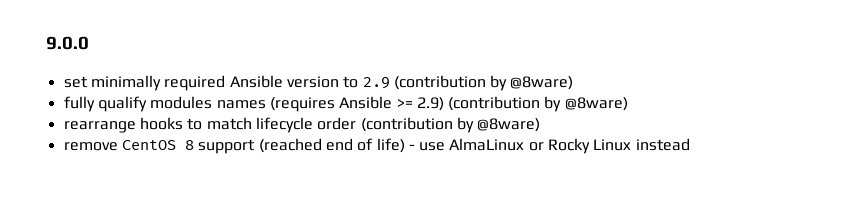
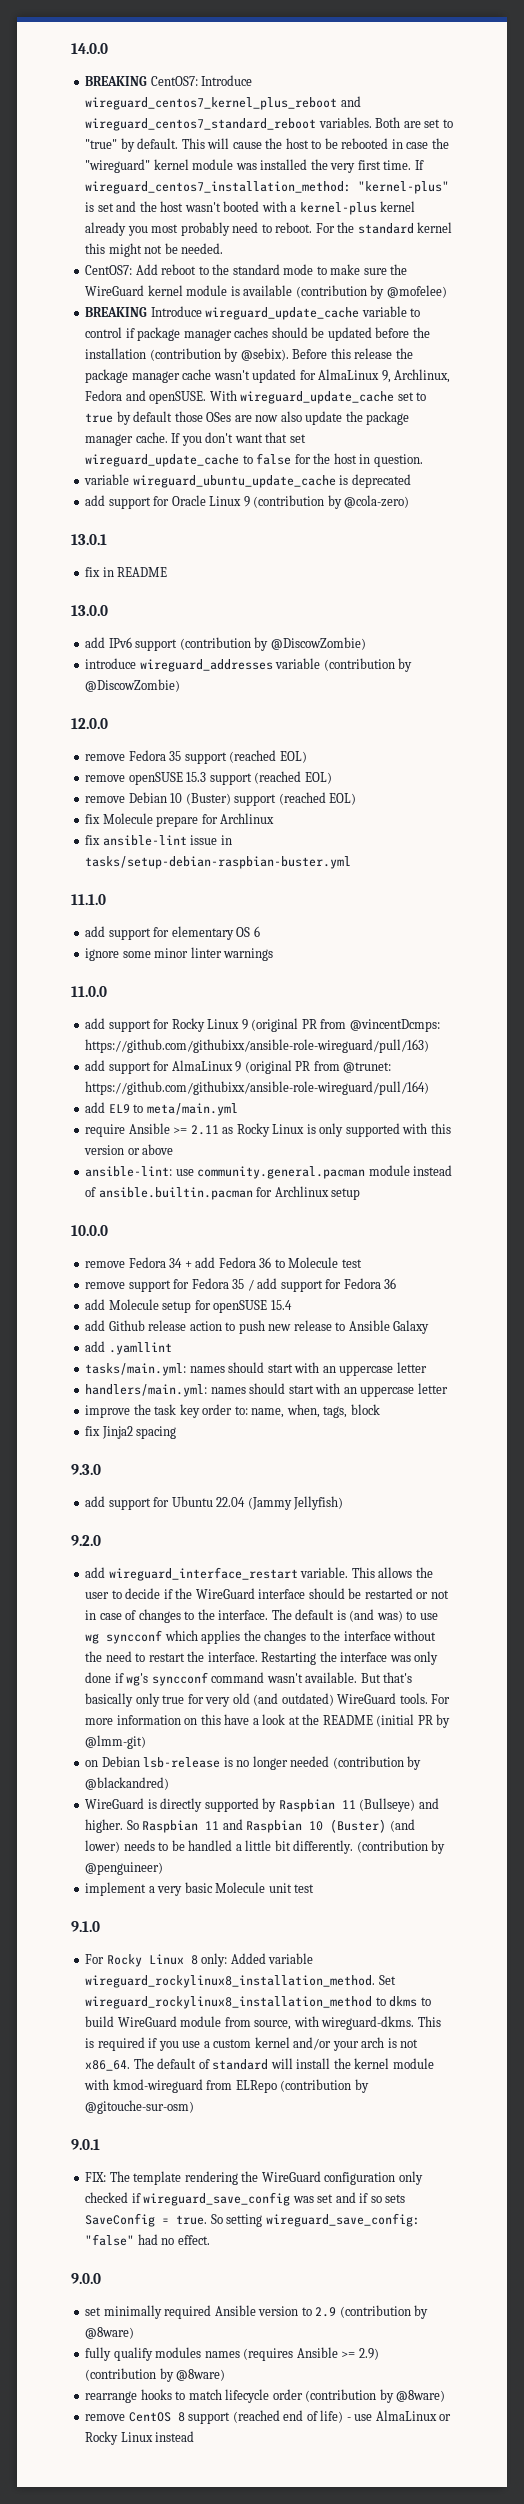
(46, 43) none -> [71,43,108,54] [85,75,253,86] [85,96,361,110] [85,117,453,131] [85,138,449,152] [85,159,424,173] [85,181,450,194] [85,201,416,215] [85,222,453,236] [85,243,224,257] [85,264,408,275] [85,285,447,299] [85,306,421,320] [85,327,430,341] [85,348,413,362] [85,369,451,383] [85,390,427,404] [85,411,410,425] [85,432,306,446] [85,453,423,467] [84,474,411,488] [85,495,410,509] [71,534,107,545] [85,567,168,577] [71,605,108,616] [85,637,366,651] [85,658,413,672] [85,679,181,692] [71,718,108,729] [85,750,307,764] [85,771,332,785] [85,792,357,806] [85,813,275,827] [85,835,232,846] [85,856,352,869] [71,894,106,905] [85,926,260,940] [85,947,274,961] [71,986,107,997] [85,1018,440,1032] [85,1039,430,1053] [85,1060,392,1074] [85,1081,430,1095] [85,1102,238,1116] [85,1123,451,1137] [84,1144,174,1155] [85,1165,453,1179] [85,1186,361,1200] [71,1225,108,1236] [85,1257,362,1268] [85,1278,397,1292] [85,1299,292,1313] [85,1320,430,1334] [85,1341,172,1355] [85,1362,427,1376] [85,1383,448,1397] [85,1404,380,1418] [85,1426,177,1439] [71,1464,101,1475] [85,1496,344,1510] [71,1535,101,1546] [85,1567,433,1581] [85,1588,449,1599] [85,1609,438,1623] [85,1630,437,1644] [85,1651,439,1665] [85,1672,413,1686] [85,1693,451,1707] [85,1714,451,1728] [85,1735,147,1749] [85,1756,422,1770] [85,1777,170,1790] [85,1798,439,1812] [85,1819,415,1833] [85,1840,446,1854] [85,1862,164,1875] [85,1882,315,1896] [71,1921,100,1932] [85,1953,314,1967] [85,1975,396,1988] [85,1996,431,2009] [85,2016,441,2030] [85,2037,419,2051] [85,2058,434,2071] [84,2079,369,2093] [85,2100,195,2114] [71,2139,100,2150] [85,2171,423,2185] [85,2192,406,2206] [85,2213,420,2227] [85,2234,210,2246] 14.0.0 // BREAKING CentOS7: Introduce wireguard_centos7_kernel_plus_reboot and wireguard_centos7_standard_reboot variables. Both are set to "true" by default. This will cause the host to be rebooted in case the "wireguard" kernel module was installed the very first time. If wireguard_centos7_installation_method: "kernel-plus" is set and the host wasn't booted with a kernel-plus kernel already you most probably need to reboot. For the standard kernel this might not be needed. // CentOS7: Add reboot to the standard mode to make sure the WireGuard kernel module is available (contribution by @mofelee) // BREAKING Introduce wireguard_update_cache variable to control if package manager caches should be updated before the installation (contribution by @sebix). Before this release the package manager cache wasn't updated for AlmaLinux 9, Archlinux, Fedora and openSUSE. With wireguard_update_cache set to true by default those OSes are now also update the package manager cache. If you don't want that set wireguard_update_cache to false for the host in question. // variable wireguard_ubuntu_update_cache is deprecated // add support for Oracle Linux 9 (contribution by @cola-zero) // 13.0.1 // fix in README // 13.0.0 // add IPv6 support (contribution by @DiscowZombie) // introduce wireguard_addresses variable (contribution by @DiscowZombie) // 12.0.0 // remove Fedora 35 support (reached EOL) // remove openSUSE 15.3 support (reached EOL) // remove Debian 10 (Buster) support (reached EOL) // fix Molecule prepare for Archlinux // fix ansible-lint issue in tasks/setup-debian-raspbian-buster.yml // 11.1.0 // add support for elementary OS 6 // ignore some minor linter warnings // 11.0.0 // add support for Rocky Linux 9 (original PR from @vincentDcmps: https://github.com/githubixx/ansible-role-wireguard/pull/163) // add support for AlmaLinux 9 (original PR from @trunet: https://github.com/githubixx/ansible-role-wireguard/pull/164) // add EL9 to meta/main.yml // require Ansible >= 2.11 as Rocky Linux is only supported with this version or above // ansible-lint: use community.general.pacman module instead of ansible.builtin.pacman for Archlinux setup // 10.0.0 // remove Fedora 34 + add Fedora 36 to Molecule test // remove support for Fedora 35 / add support for Fedora 36 // add Molecule setup for openSUSE 15.4 // add Github release action to push new release to Ansible Galaxy // add .yamllint // tasks/main.yml: names should start with an uppercase letter // handlers/main.yml: names should start with an uppercase letter // improve the task key order to: name, when, tags, block // fix Jinja2 spacing // 9.3.0 // add support for Ubuntu 22.04 (Jammy Jellyfish) // 9.2.0 // add wireguard_interface_restart variable. This allows the user to decide if the WireGuard interface should be restarted or not in case of changes to the interface. The default is (and was) to use wg syncconf which applies the changes to the interface without the need to restart the interface. Restarting the interface was only done if wg's syncconf command wasn't available. But that's basically only true for very old (and outdated) WireGuard tools. For more information on this have a look at the README (initial PR by @lmm-git) // on Debian lsb-release is no longer needed (contribution by @blackandred) // WireGuard is directly supported by Raspbian 11 (Bullseye) and higher. So Raspbian 11 and Raspbian 10 (Buster) (and lower) needs to be handled a little bit differently. (contribution by @penguineer) // implement a very basic Molecule unit test // 9.1.0 // For Rocky Linux 8 only: Added variable wireguard_rockylinux8_installation_method. Set wireguard_rockylinux8_installation_method to dkms to build WireGuard module from source, with wireguard-dkms. This is required if you use a custom kernel and/or your arch is not x86_64. The default of standard will install the kernel module with kmod-wireguard from ELRepo (contribution by @gitouche-sur-osm) // 9.0.1 // FIX: The template rendering the WireGuard configuration only checked if wireguard_save_config was set and if so sets SaveConfig = true. So setting wireguard_save_config: "false" had no effect. //

